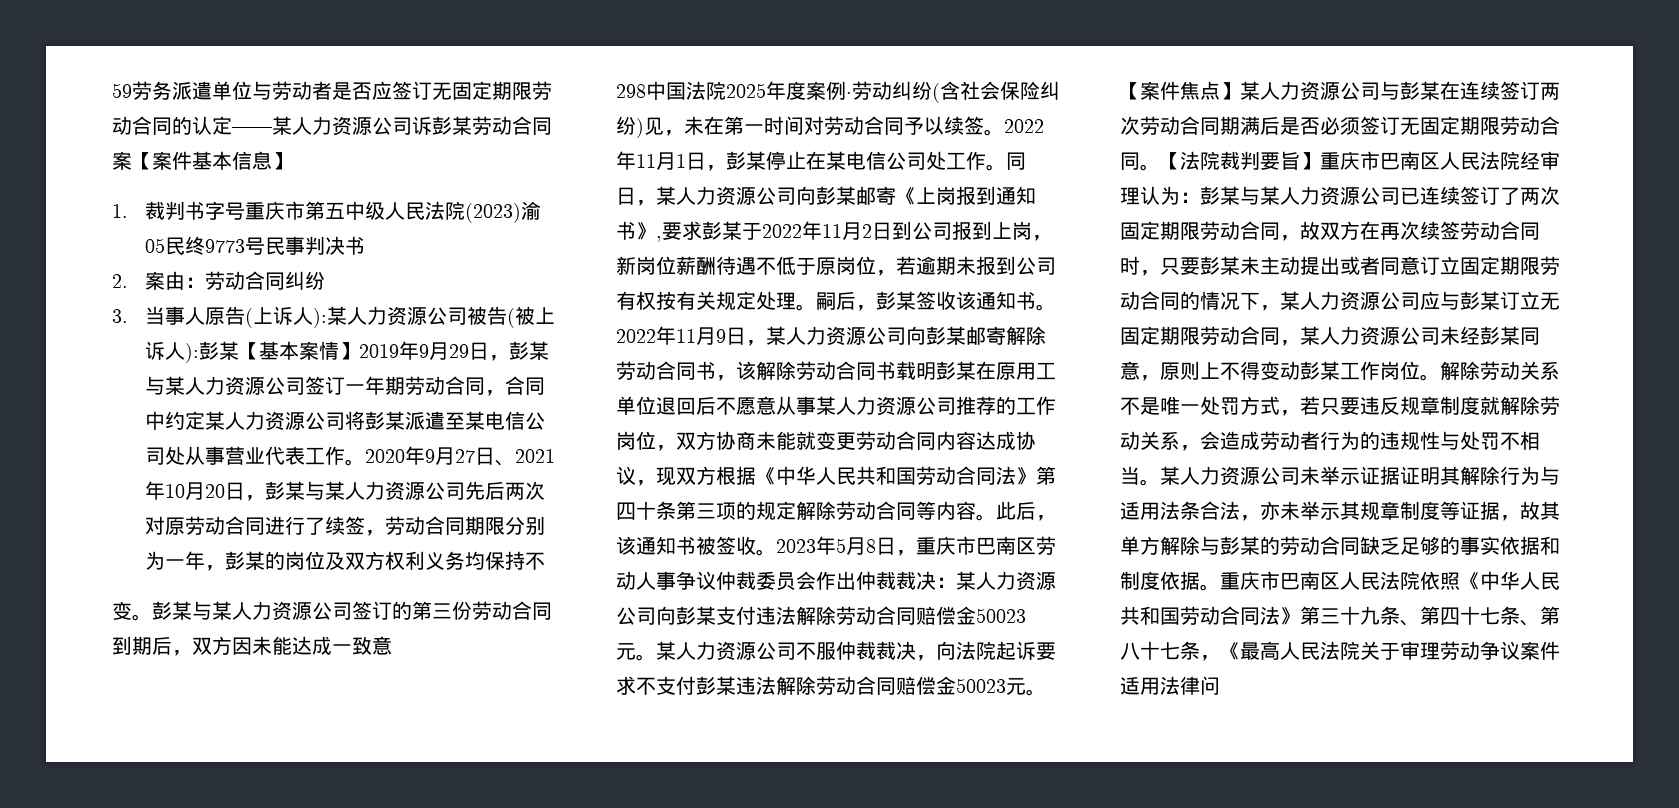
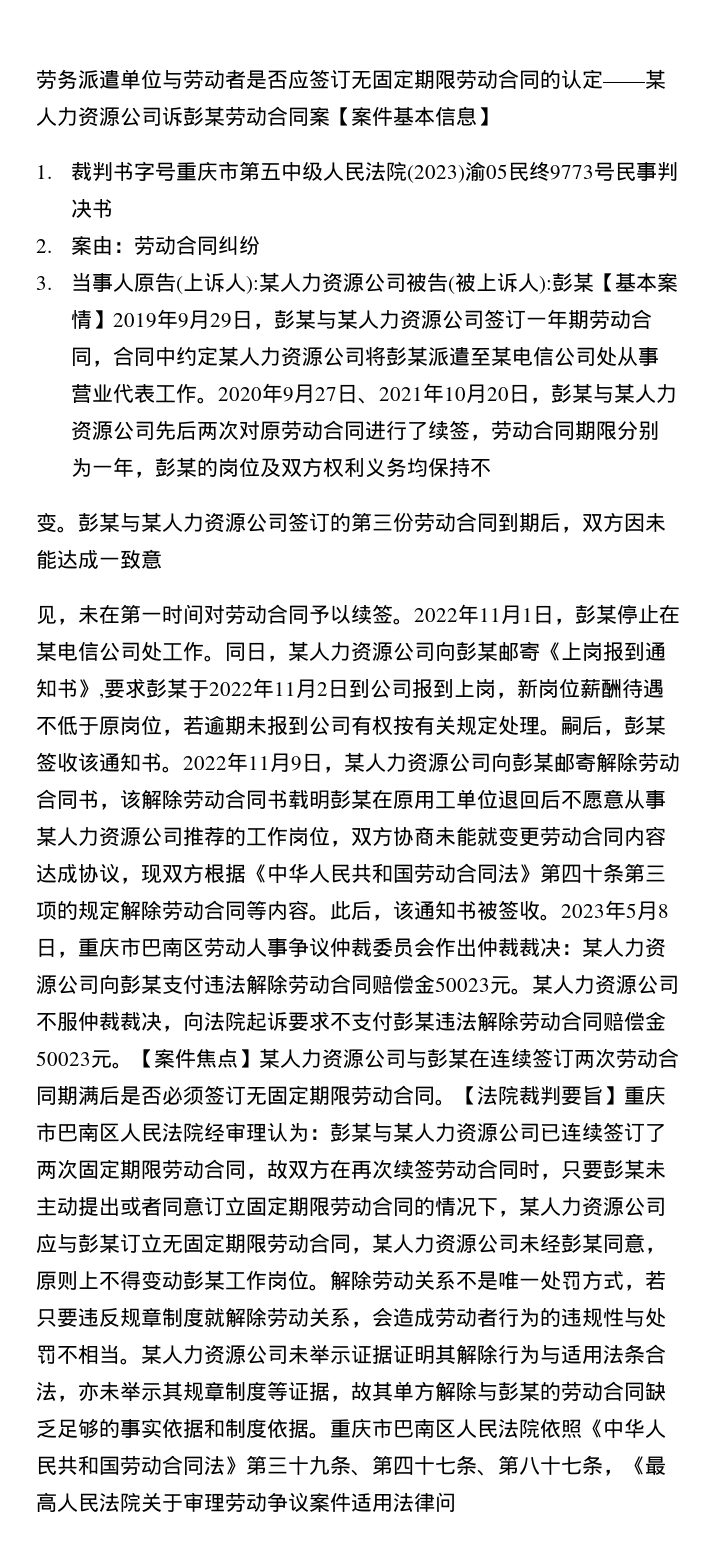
[112,83,132,98] 59 -> (36, 79) none
[616,81,1060,103] [616,116,644,138] 298中国法院2025年度案例·劳动纠纷(含社会保险纠纷) -> (162, 559) none

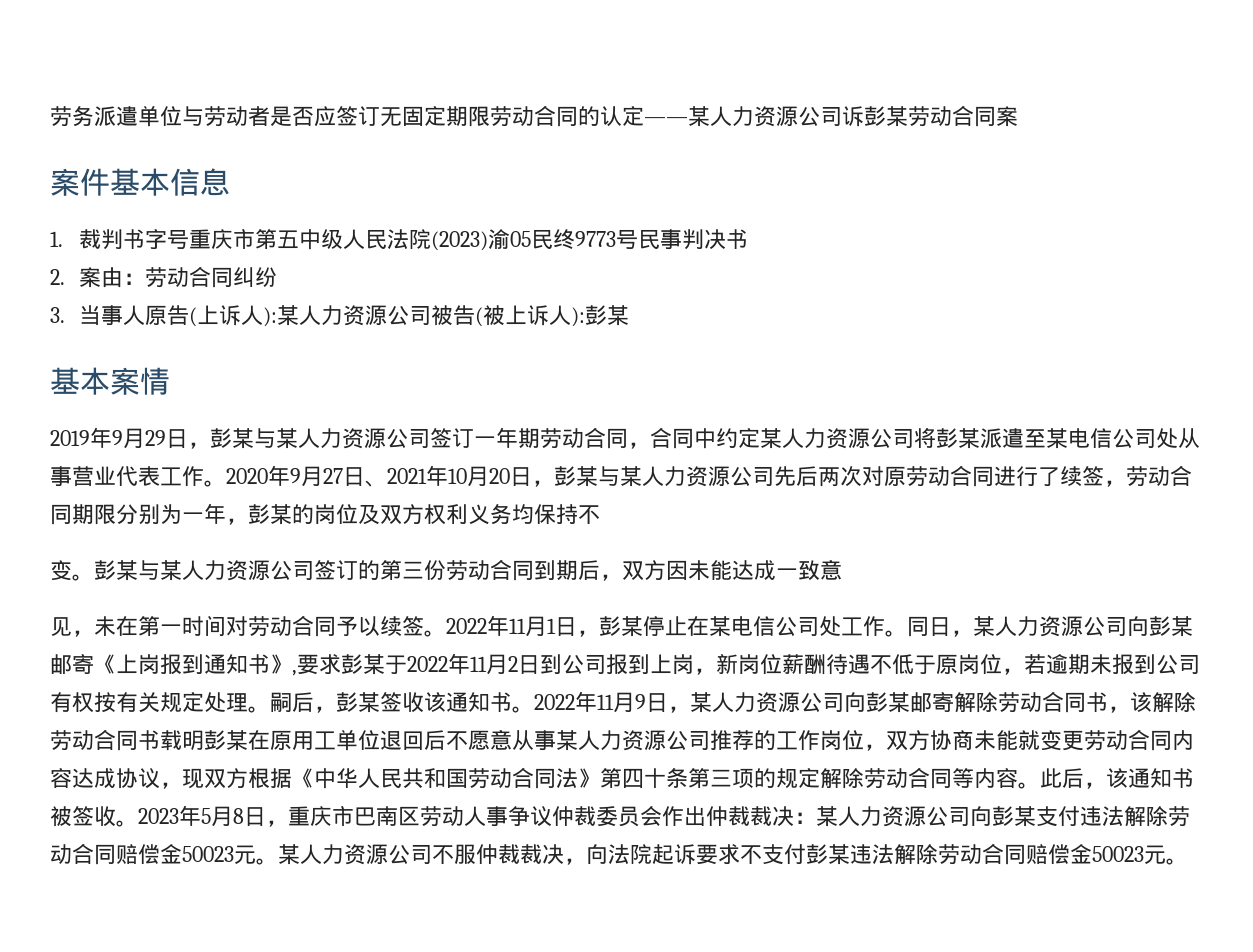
[330,107,351,126] 【 -> (1018, 116) //
[477,107,498,126] 】 -> (230, 182) none
[594,273,616,292] 【 -> (629, 315) //
[92,310,114,329] 】 -> (170, 381) //
[133,1048,679,1069] [36,1085,666,1106] [36,1122,666,1143] [36,1159,666,1180] [36,1196,666,1217] [36,1233,666,1254] [36,1270,666,1291] [36,1307,666,1328] [36,1344,666,1365] [36,1381,666,1402] [36,1418,666,1439] [36,1455,666,1476] [36,1492,456,1512] 【案件焦点】某人力资源公司与彭某在连续签订两次劳动合同期满后是否必须签订无固定期限劳动合同。【法院裁判要旨】重庆市巴南区人民法院经审理认为：彭某与某人力资源公司已连续签订了两次固定期限劳动合同，故双方在再次续签劳动合同时，只要彭某未主动提出或者同意订立固定期限劳动合同的情况下，某人力资源公司应与彭某订立无固定期限劳动合同，某人力资源公司未经彭某同意，原则上不得变动彭某工作岗位。解除劳动关系不是唯一处罚方式，若只要违反规章制度就解除劳动关系，会造成劳动者行为的违规性与处罚不相当。某人力资源公司未举示证据证明其解除行为与适用法条合法，亦未举示其规章制度等证据，故其单方解除与彭某的劳动合同缺乏足够的事实依据和制度依据。重庆市巴南区人民法院依照《中华人民共和国劳动合同法》第三十九条、第四十七条、第八十七条，《最高人民法院关于审理劳动争议案件适用法律问 -> (1188, 861) none

